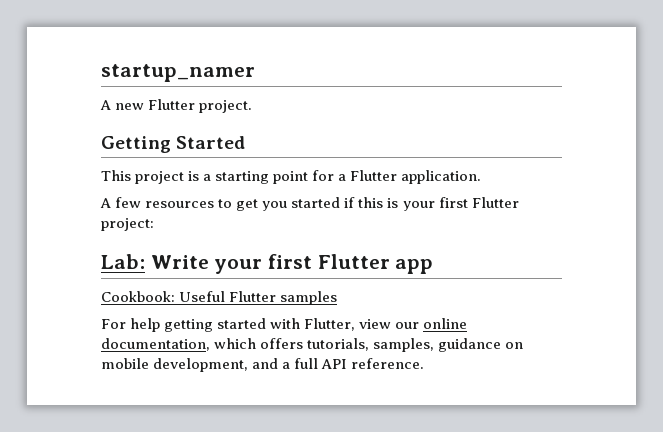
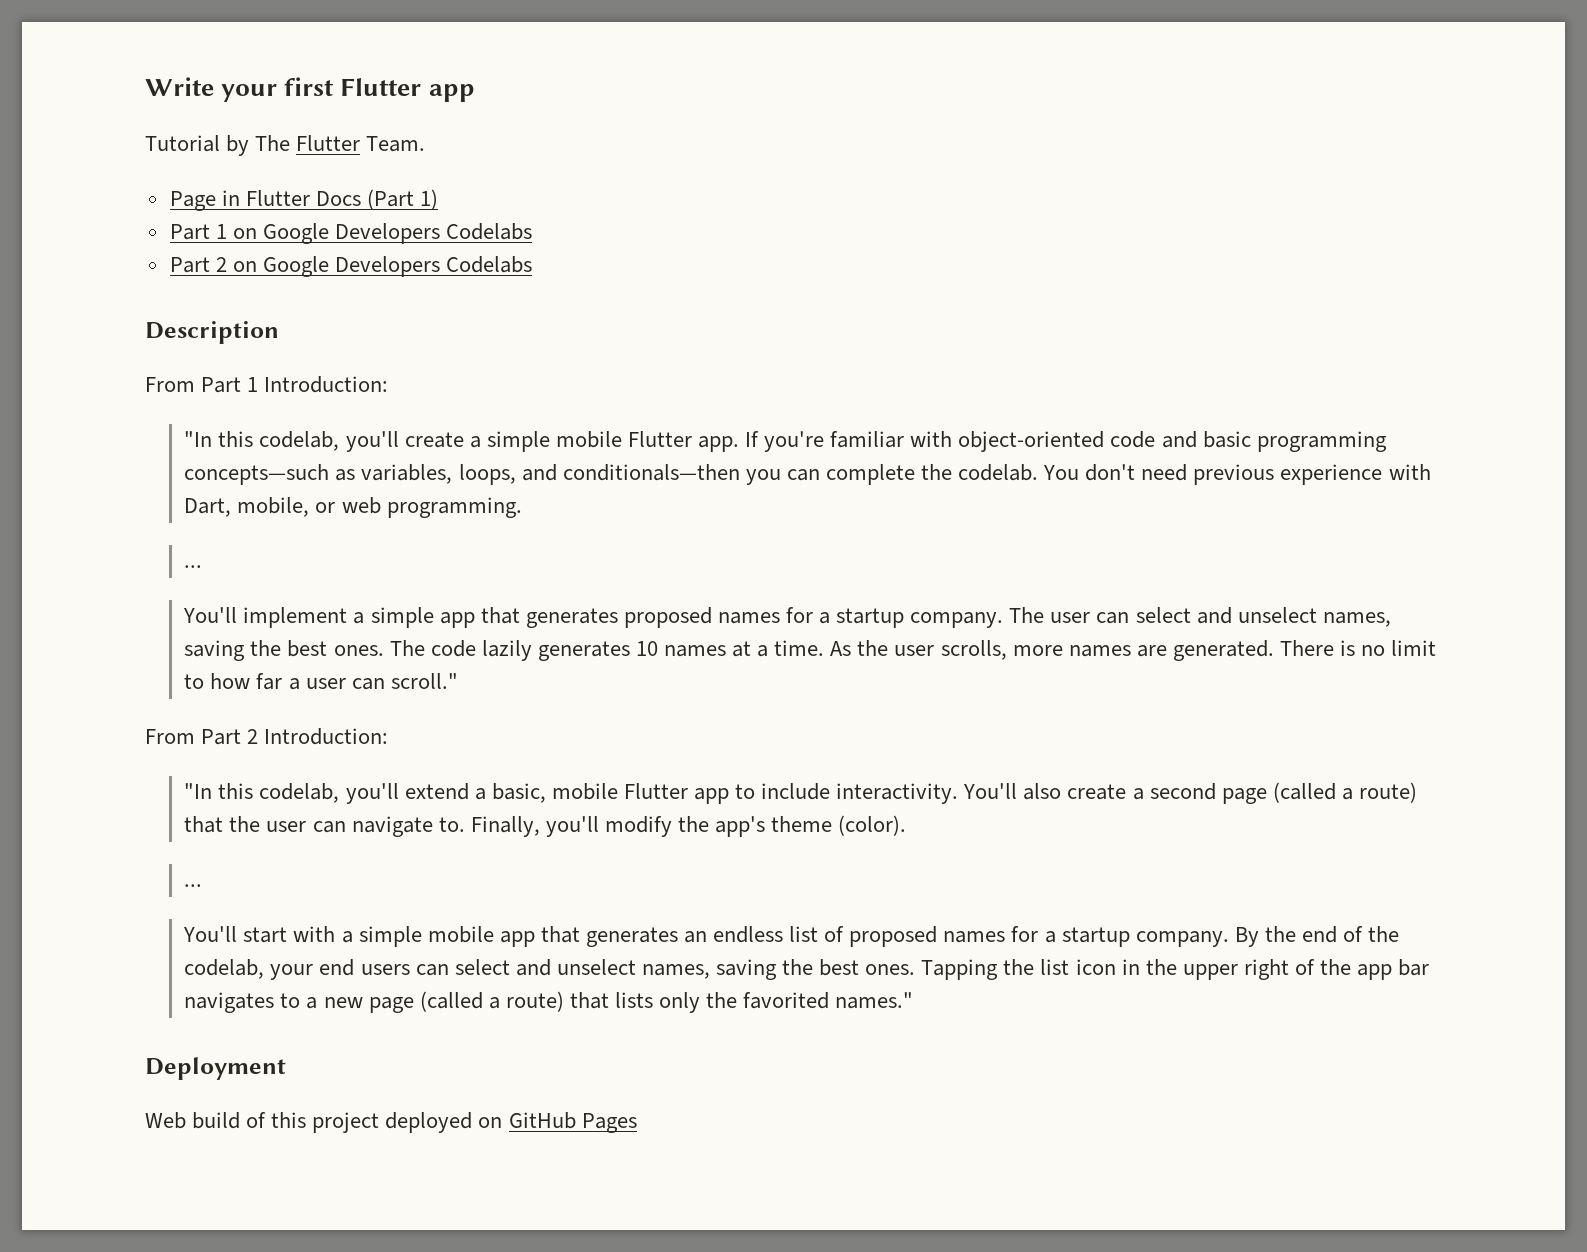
[101,64,255,82] [100,99,253,113] [101,136,246,153] [101,170,482,184] [100,197,519,211] [101,218,154,231] [101,254,145,269] startup_namer // A new Flutter project. // Getting Started // This project is a starting point for a Flutter application. // A few resources to get you started if this is your first Flutter project: // Lab: -> (145, 86) none
[101,291,338,305] [101,318,468,332] [101,338,524,352] [101,358,425,372] Cookbook: Useful Flutter samples // For help getting started with Flutter, view our online documentation, which offers tutorials, samples, guidance on mobile development, and a full API reference. -> [145,135,426,156] [169,189,439,211] [169,223,533,244] [169,256,533,277] [145,321,279,344] [145,376,389,393] [184,431,1387,452] [184,464,1431,485] [184,497,522,518] [184,565,203,568] [183,607,1391,628] [184,640,1437,661] [184,673,458,690] [145,728,389,745] [184,782,1417,804] [184,815,907,837] [184,884,203,887] [183,926,1400,947] [184,959,1430,980] [184,991,914,1013] [145,1057,286,1080] [145,1112,637,1133] Tutorial by The Flutter Team. // Page in Flutter Docs (Part 1) // Part 1 on Google Developers Codelabs // Part 2 on Google Developers Codelabs // Description // From Part 1 Introduction: // "In this codelab, you'll create a simple mobile Flutter app. If you're familiar with object-oriented code and basic programming concepts—such as variables, loops, and conditionals—then you can complete the codelab. You don't need previous experience with Dart, mobile, or web programming. // ... // You'll implement a simple app that generates proposed names for a startup company. The user can select and unselect names, saving the best ones. The code lazily generates 10 names at a time. As the user scrolls, more names are generated. There is no limit to how far a user can scroll." // From Part 2 Introduction: // "In this codelab, you'll extend a basic, mobile Flutter app to include interactivity. You'll also create a second page (called a route) that the user can navigate to. Finally, you'll modify the app's theme (color). // ... // You'll start with a simple mobile app that generates an endless list of proposed names for a startup company. By the end of the codelab, your end users can select and unselect names, saving the best ones. Tapping the list icon in the upper right of the app bar navigates to a new page (called a route) that lists only the favorited names." // Deployment // Web build of this project deployed on GitHub Pages

